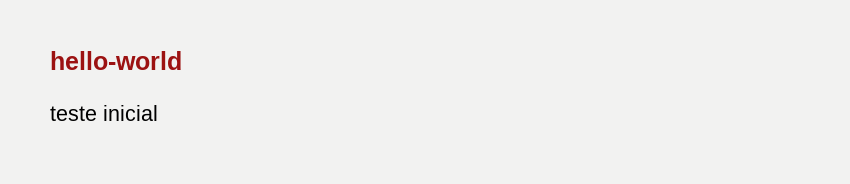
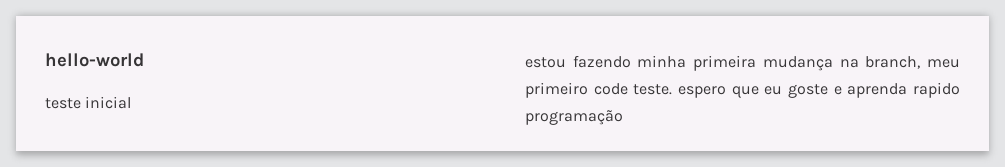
(158, 113) none -> [525,55,960,71] [525,82,960,98] [525,110,623,125] // estou fazendo minha primeira mudança na branch, meu primeiro code teste. espero que eu goste e aprenda rapido programação

